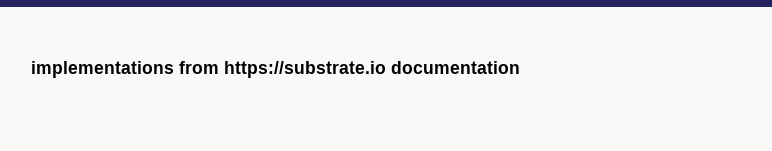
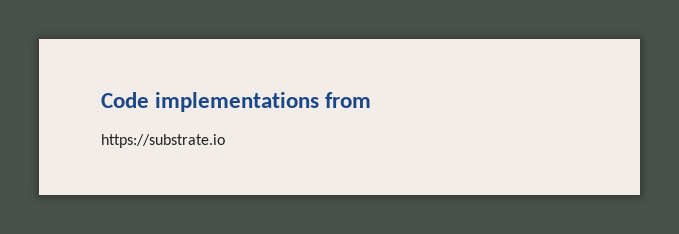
(31, 69) none -> [101,92,149,108] Code
[224,61,520,78] https://substrate.io documentation -> [101,134,225,148] // https://substrate.io

